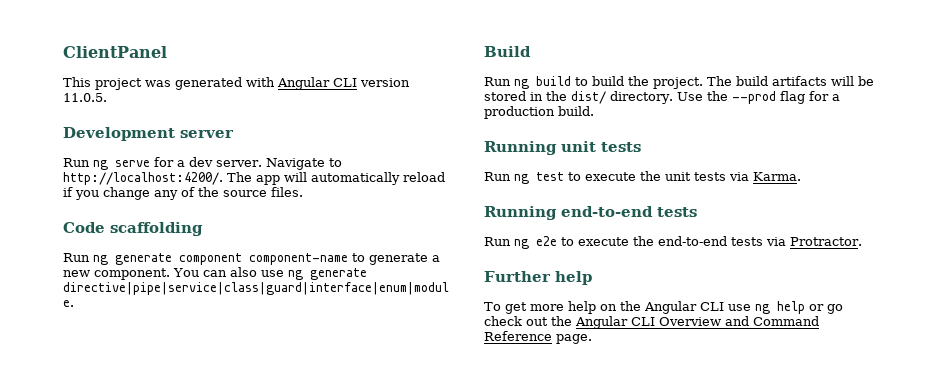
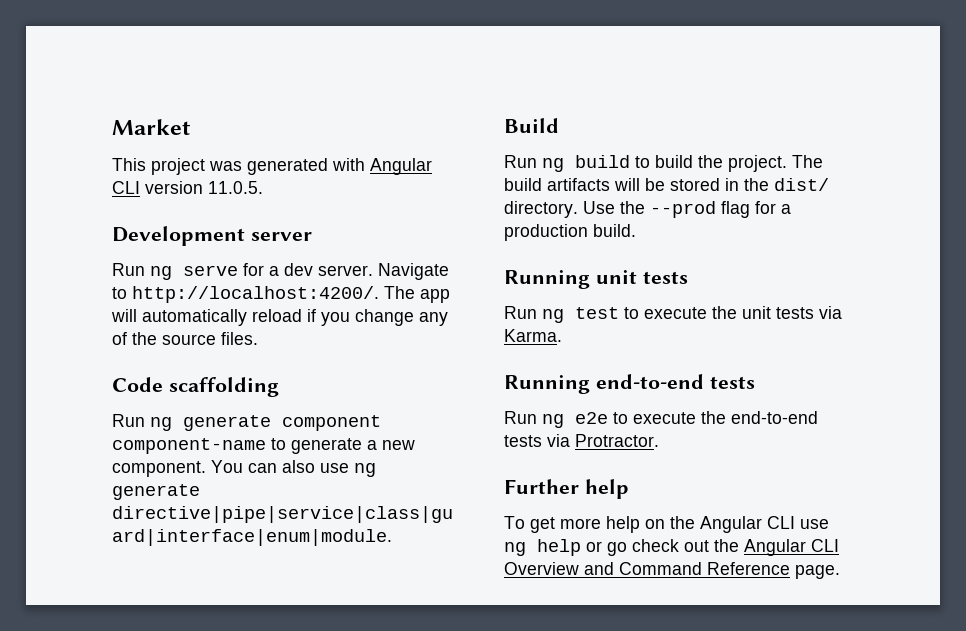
[63,46,167,58] ClientPanel -> [112,119,190,135] Market

